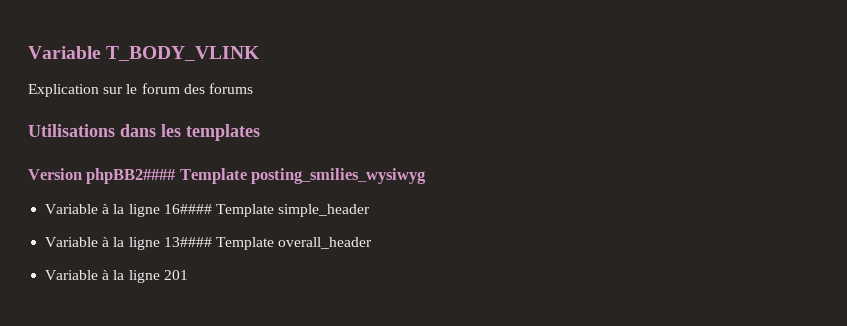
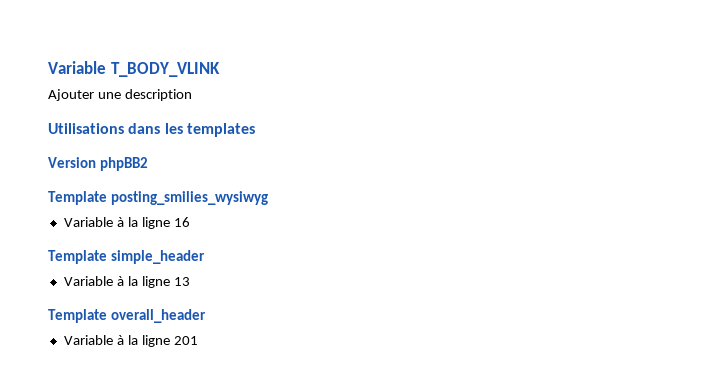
[28,83,253,97] Explication sur le forum des forums -> [48,89,192,101] Ajouter une description
[86,168,177,184] phpBB2#### -> [100,157,149,171] phpBB2 //
[163,204,212,214] 16#### -> [173,217,190,227] 16 //
[163,237,212,247] 13#### -> [173,277,190,286] 13 //

